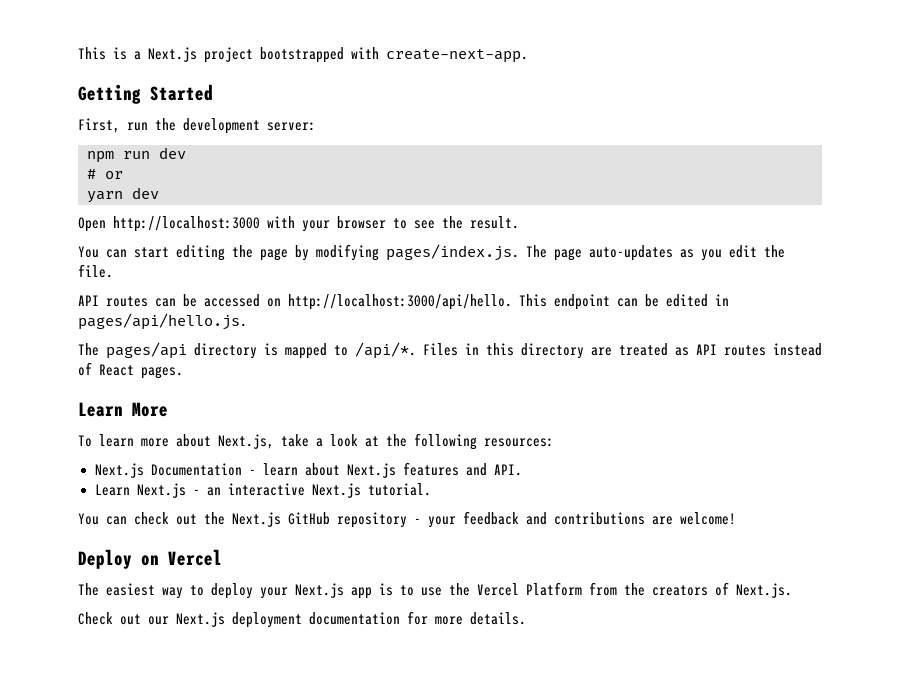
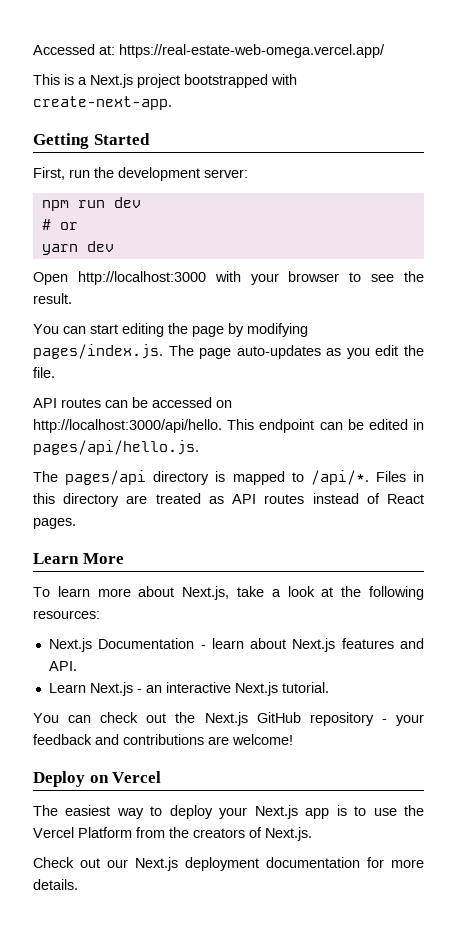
(78, 53) none -> [33,44,385,58] Accessed at: https://real-estate-web-omega.vercel.app/ //

